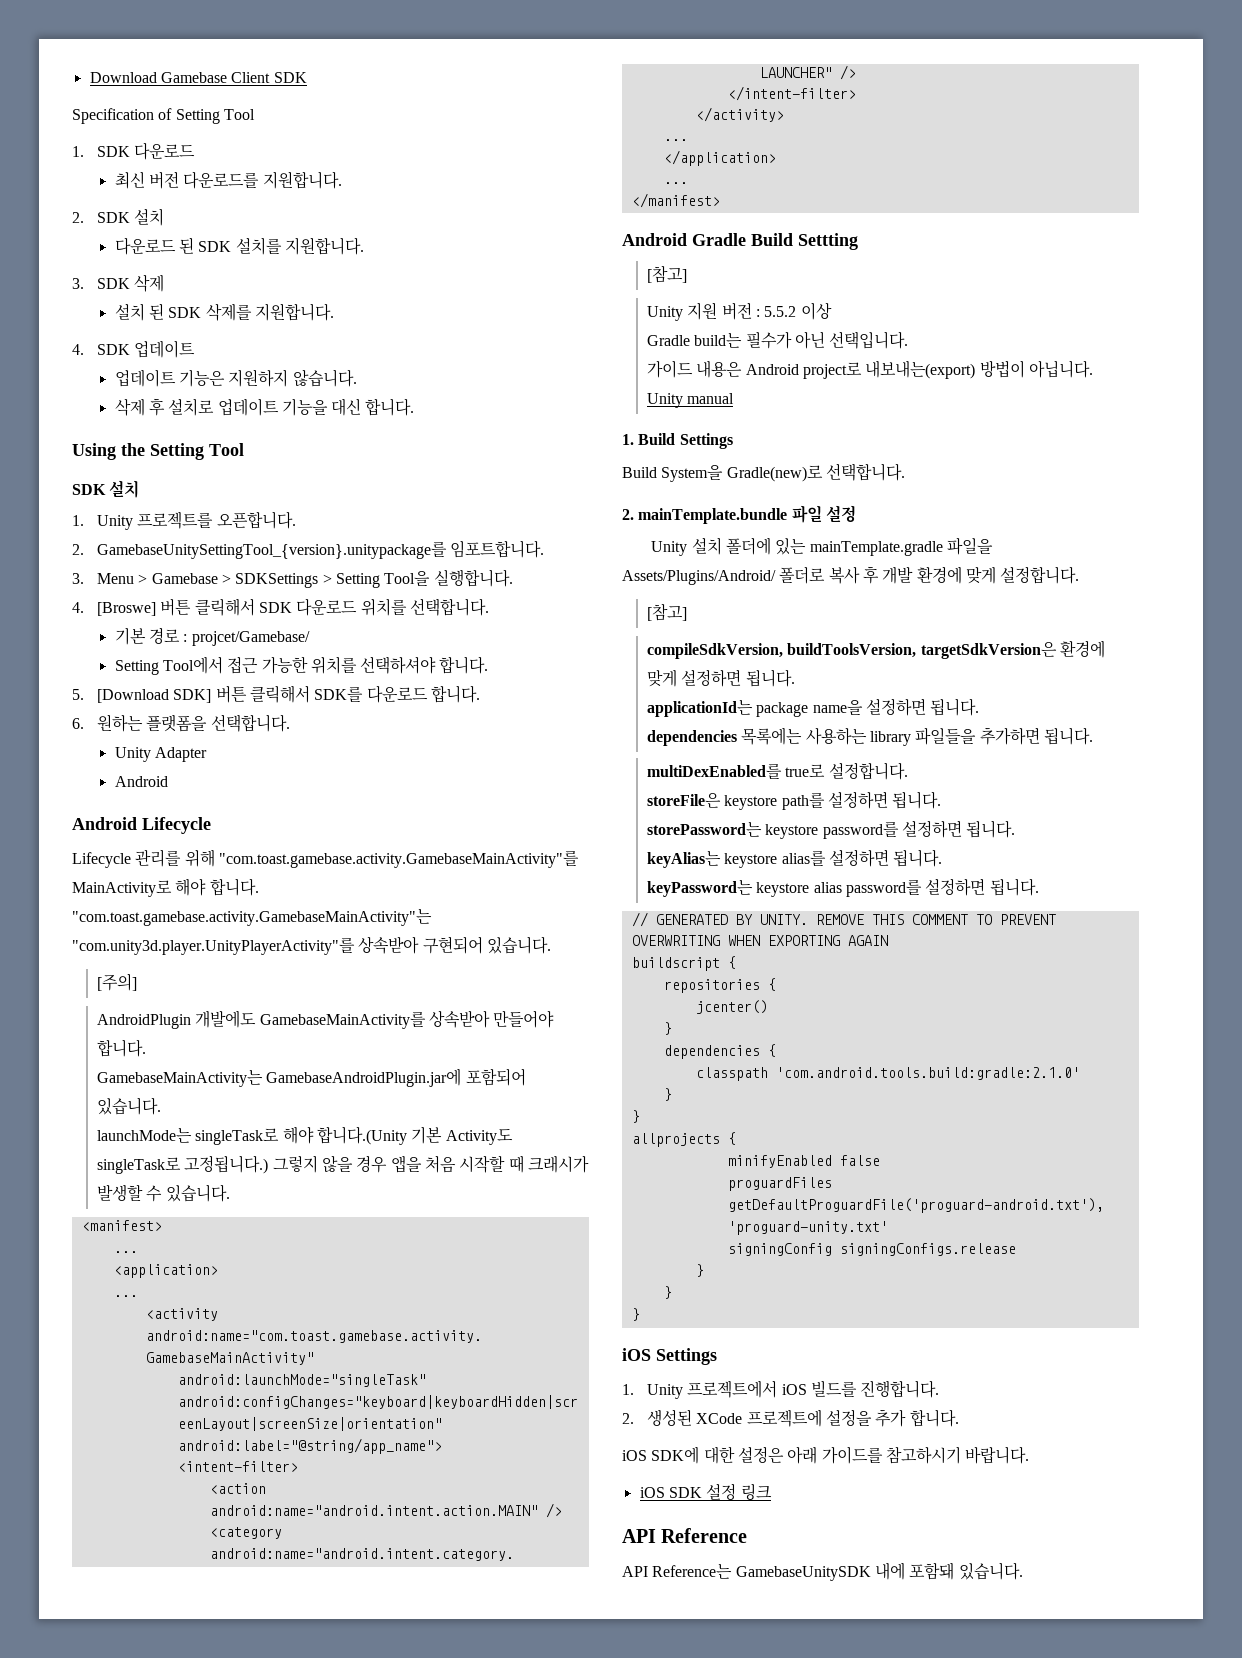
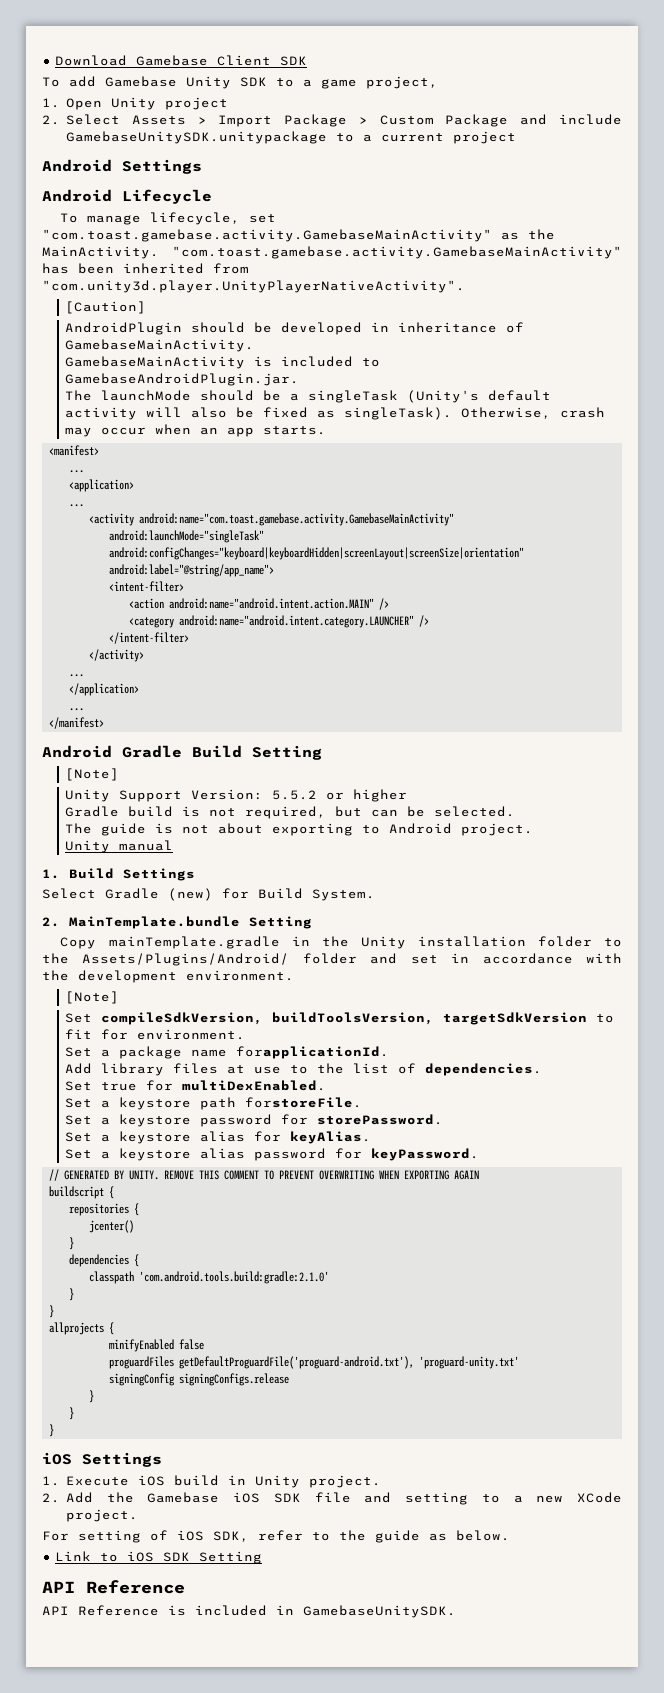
[72,108,255,124] [72,142,196,160] [114,171,342,189] [72,208,165,226] [114,237,364,255] [72,274,165,292] [114,303,334,321] [72,340,196,358] [114,369,357,387] [114,398,415,416] [72,443,244,460] [72,480,140,498] [72,511,296,530] [72,540,545,559] [72,569,513,588] [72,598,489,616] [114,627,310,646] [114,656,489,675] [72,685,480,703] [72,714,290,732] [114,747,207,762] [114,776,168,787] Specification of Setting Tool // 1. SDK 다운로드 // 최신 버전 다운로드를 지원합니다. // 2. SDK 설치 // 다운로드 된 SDK 설치를 지원합니다. // 3. SDK 삭제 // 설치 된 SDK 삭제를 지원합니다. // 4. SDK 업데이트 // 업데이트 기능은 지원하지 않습니다. // 삭제 후 설치로 업데이트 기능을 대신 합니다. // Using the Setting Tool // SDK 설치 // 1. Unity 프로젝트를 오픈합니다. // 2. GamebaseUnitySettingTool_{version}.unitypackage를 임포트합니다. // 3. Menu > Gamebase > SDKSettings > Setting Tool을 실행합니다. // 4. [Broswe] 버튼 클릭해서 SDK 다운로드 위치를 선택합니다. // 기본 경로 : projcet/Gamebase/ // Setting Tool에서 접근 가능한 위치를 선택하셔야 합니다. // 5. [Download SDK] 버튼 클릭해서 SDK를 다운로드 합니다. // 6. 원하는 플랫폼을 선택합니다. // Unity Adapter // Android -> [42,76,438,89] [42,97,228,110] [42,114,622,127] [66,131,516,144] [42,159,202,174] To add Gamebase Unity SDK to a game project, // 1. Open Unity project // 2. Select Assets > Import Package > Custom Package and include GamebaseUnitySDK.unitypackage to a current project // Android Settings
[72,849,579,868] [72,878,259,897] [72,909,432,926] [72,936,551,955] [96,973,137,991] [96,1010,555,1029] [96,1039,146,1057] [96,1068,526,1087] [96,1097,161,1115] [96,1126,513,1145] [96,1155,589,1174] [96,1184,230,1202] Lifecycle 관리를 위해 "com.toast.gamebase.activity.GamebaseMainActivity"를 MainActivity로 해야 합니다. "com.toast.gamebase.activity.GamebaseMainActivity"는 "com.unity3d.player.UnityPlayerActivity"를 상속받아 구현되어 있습니다. // [주의] // AndroidPlugin 개발에도 GamebaseMainActivity를 상속받아 만들어야 합니다. // GamebaseMainActivity는 GamebaseAndroidPlugin.jar에 포함되어 있습니다. // launchMode는 singleTask로 해야 합니다.(Unity 기본 Activity도 singleTask로 고정됩니다.) 그렇지 않을 경우 앱을 처음 시작할 때 크래시가 발생할 수 있습니다. -> [60,212,277,225] [42,229,555,242] [42,246,622,259] [42,263,249,274] [42,280,465,293] [65,301,147,314] [65,322,525,335] [65,339,255,352] [65,356,381,369] [65,373,300,386] [65,390,552,403] [65,407,606,420] [65,424,327,437] To manage lifecycle, set "com.toast.gamebase.activity.GamebaseMainActivity" as the MainActivity. "com.toast.gamebase.activity.GamebaseMainActivity" has been inherited from "com.unity3d.player.UnityPlayerNativeActivity". // [Caution] // AndroidPlugin should be developed in inheritance of GamebaseMainActivity. // GamebaseMainActivity is included to GamebaseAndroidPlugin.jar. // The launchMode should be a singleTask (Unity's default activity will also be fixed as singleTask). Otherwise, crash may occur when an app starts.
[798,233,858,250] [646,265,687,283] [646,302,832,321] [646,331,909,349] [646,360,1093,379] Settting // [참고] // Unity 지원 버전 : 5.5.2 이상 // Gradle build는 필수가 아닌 선택입니다. // 가이드 내용은 Android project로 내보내는(export) 방법이 아닙니다. -> [252,745,322,760] [65,768,120,781] [65,789,408,802] [65,806,516,819] [65,823,534,836] Setting // [Note] // Unity Support Version: 5.5.2 or higher // Gradle build is not required, but can be selected. // The guide is not about exporting to Android project.
[622,463,905,482] [622,505,856,524] [651,537,994,556] [622,566,1080,585] [646,603,687,621] [646,640,1105,659] [646,669,795,687] [646,698,980,717] [646,727,1093,746] [646,762,908,780] [646,791,942,810] [646,820,1016,839] [646,849,943,868] [646,878,1039,897] Build System을 Gradle(new)로 선택합니다. // 2. mainTemplate.bundle 파일 설정 // Unity 설치 폴더에 있는 mainTemplate.gradle 파일을 Assets/Plugins/Android/ 폴더로 복사 후 개발 환경에 맞게 설정합니다. // [참고] // compileSdkVersion, buildToolsVersion, targetSdkVersion은 환경에 맞게 설정하면 됩니다. // applicationId는 package name을 설정하면 됩니다. // dependencies 목록에는 사용하는 library 파일들을 추가하면 됩니다. // multiDexEnabled를 true로 설정합니다. // storeFile은 keystore path를 설정하면 됩니다. // storePassword는 keystore password를 설정하면 됩니다. // keyAlias는 keystore alias를 설정하면 됩니다. // keyPassword는 keystore alias password를 설정하면 됩니다. -> [42,888,375,901] [42,916,312,929] [60,936,622,949] [42,953,623,966] [42,970,294,983] [65,991,120,1004] [65,1012,615,1025] [65,1029,246,1040] [65,1046,390,1059] [65,1063,543,1076] [65,1080,327,1091] [65,1097,363,1110] [65,1114,444,1127] [65,1131,372,1144] [65,1148,480,1161] Select Gradle (new) for Build System. // 2. MainTemplate.bundle Setting // Copy mainTemplate.gradle in the Unity installation folder to the Assets/Plugins/Android/ folder and set in accordance with the development environment. // [Note] // Set compileSdkVersion, buildToolsVersion, targetSdkVersion to fit for environment. // Set a package name forapplicationId. // Add library files at use to the list of dependencies. // Set true for multiDexEnabled. // Set a keystore path forstoreFile. // Set a keystore password for storePassword. // Set a keystore alias for keyAlias. // Set a keystore alias password for keyPassword.
[646,1380,940,1399] [622,1409,959,1427] [622,1446,1030,1464] [639,1483,772,1500] [622,1528,748,1543] [622,1562,1023,1581] Unity 프로젝트에서 iOS 빌드를 진행합니다. // 2. 생성된 XCode 프로젝트에 설정을 추가 합니다. // iOS SDK에 대한 설정은 아래 가이드를 참고하시기 바랍니다. // iOS SDK 설정 링크 // API Reference // API Reference는 GamebaseUnitySDK 내에 포함돼 있습니다. -> [66,1475,381,1488] [42,1492,623,1505] [66,1509,138,1522] [42,1530,510,1543] [55,1551,263,1564] [42,1580,185,1594] [42,1605,456,1618] Execute iOS build in Unity project. // 2. Add the Gamebase iOS SDK file and setting to a new XCode project. // For setting of iOS SDK, refer to the guide as below. // Link to iOS SDK Setting // API Reference // API Reference is included in GamebaseUnitySDK.

